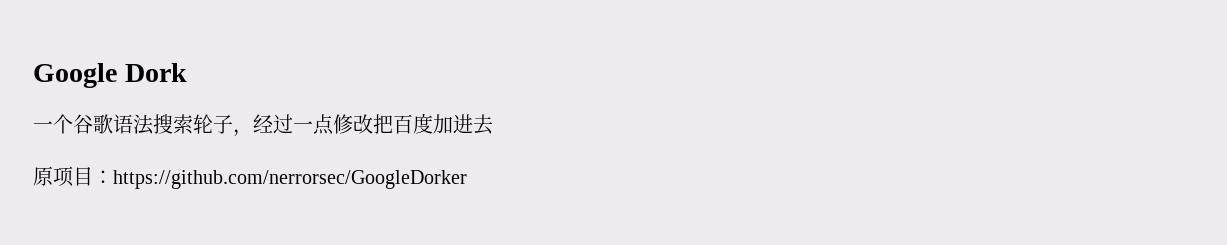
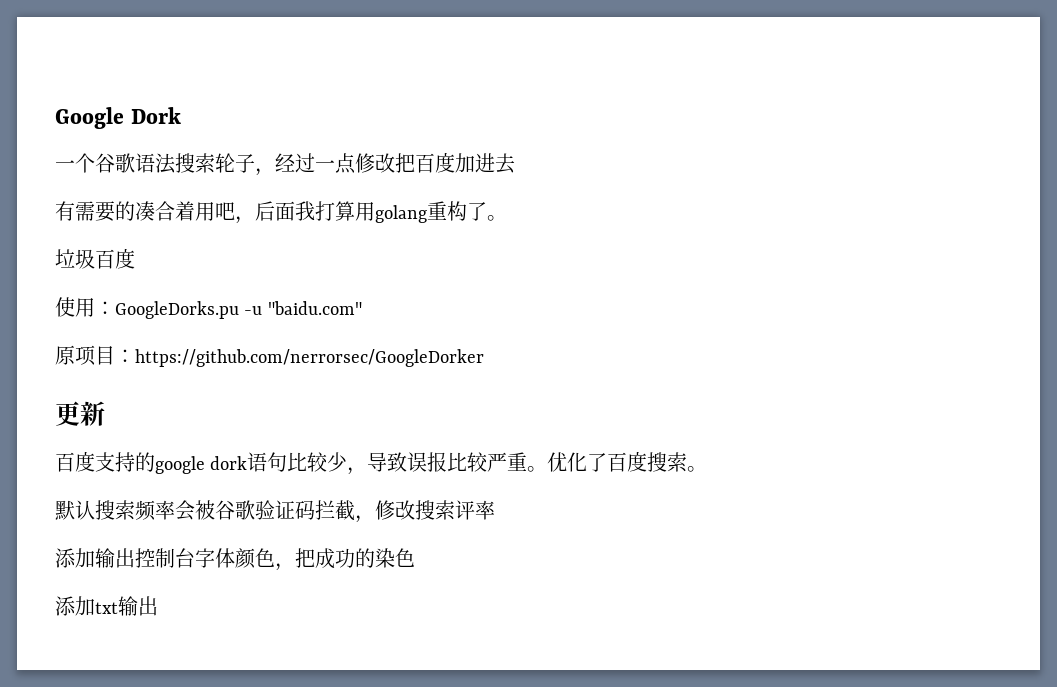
[33,166,467,189] 原项目：https://github.com/nerrorsec/GoogleDorker -> [55,201,507,224] [55,248,135,269] [55,297,362,319] [55,345,484,367] [55,401,105,426] [55,451,708,475] [55,500,495,523] [55,548,415,571] [55,596,158,616] 有需要的凑合着用吧，后面我打算用golang重构了。 // 垃圾百度 // 使用：GoogleDorks.pu -u "baidu.com" // 原项目：https://github.com/nerrorsec/GoogleDorker // 更新 // 百度支持的google dork语句比较少，导致误报比较严重。优化了百度搜索。 // 默认搜索频率会被谷歌验证码拦截，修改搜索评率 // 添加输出控制台字体颜色，把成功的染色 // 添加txt输出

